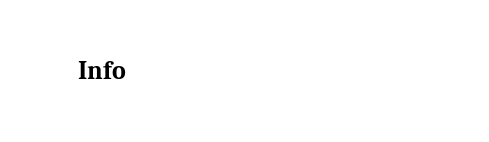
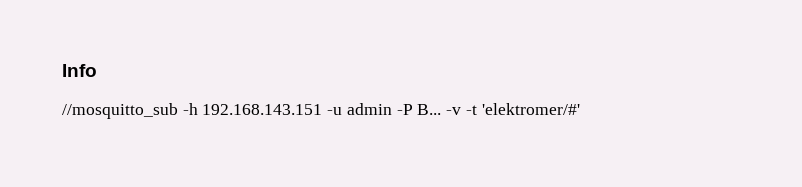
(126, 70) none -> [62,103,580,119] // //mosquitto_sub -h 192.168.143.151 -u admin -P B... -v -t 'elektromer/#'

